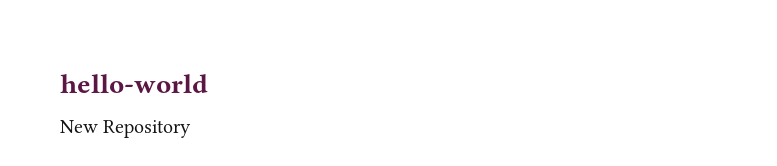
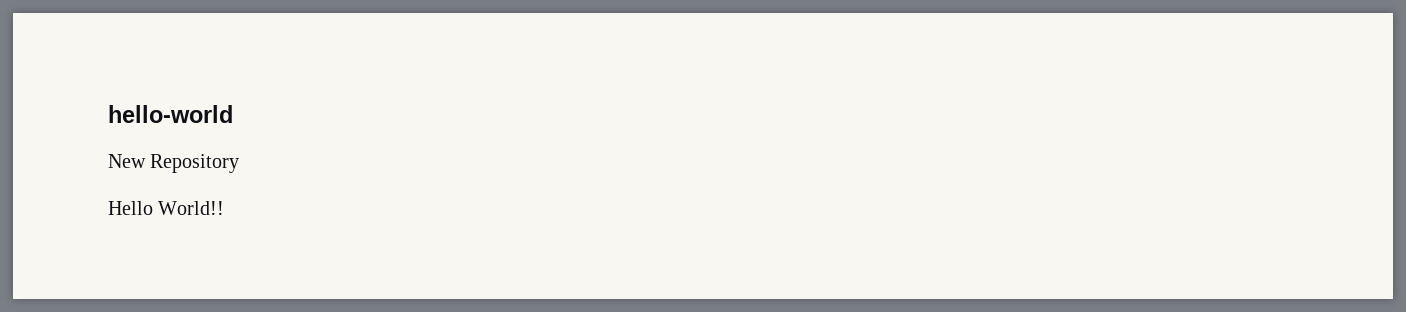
(192, 129) none -> [108,201,225,215] // Hello World!!

